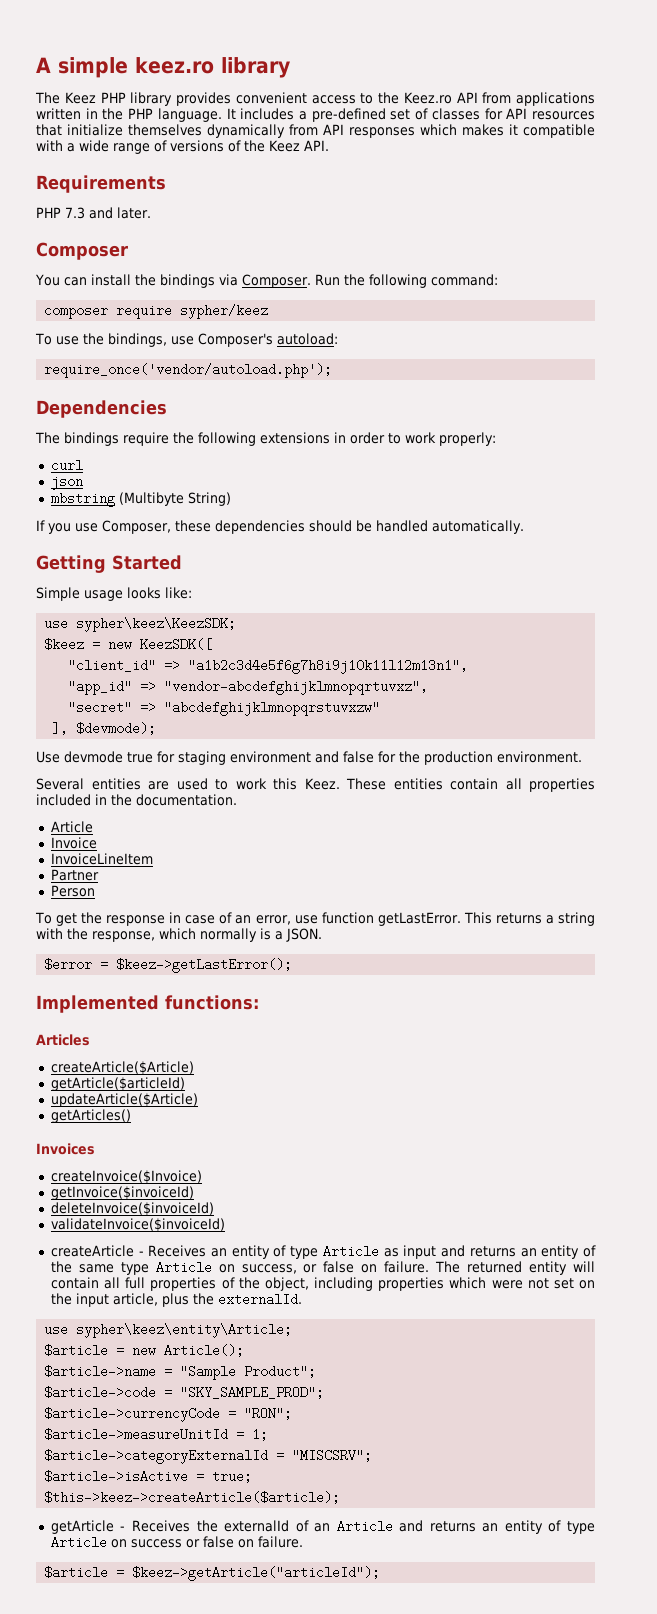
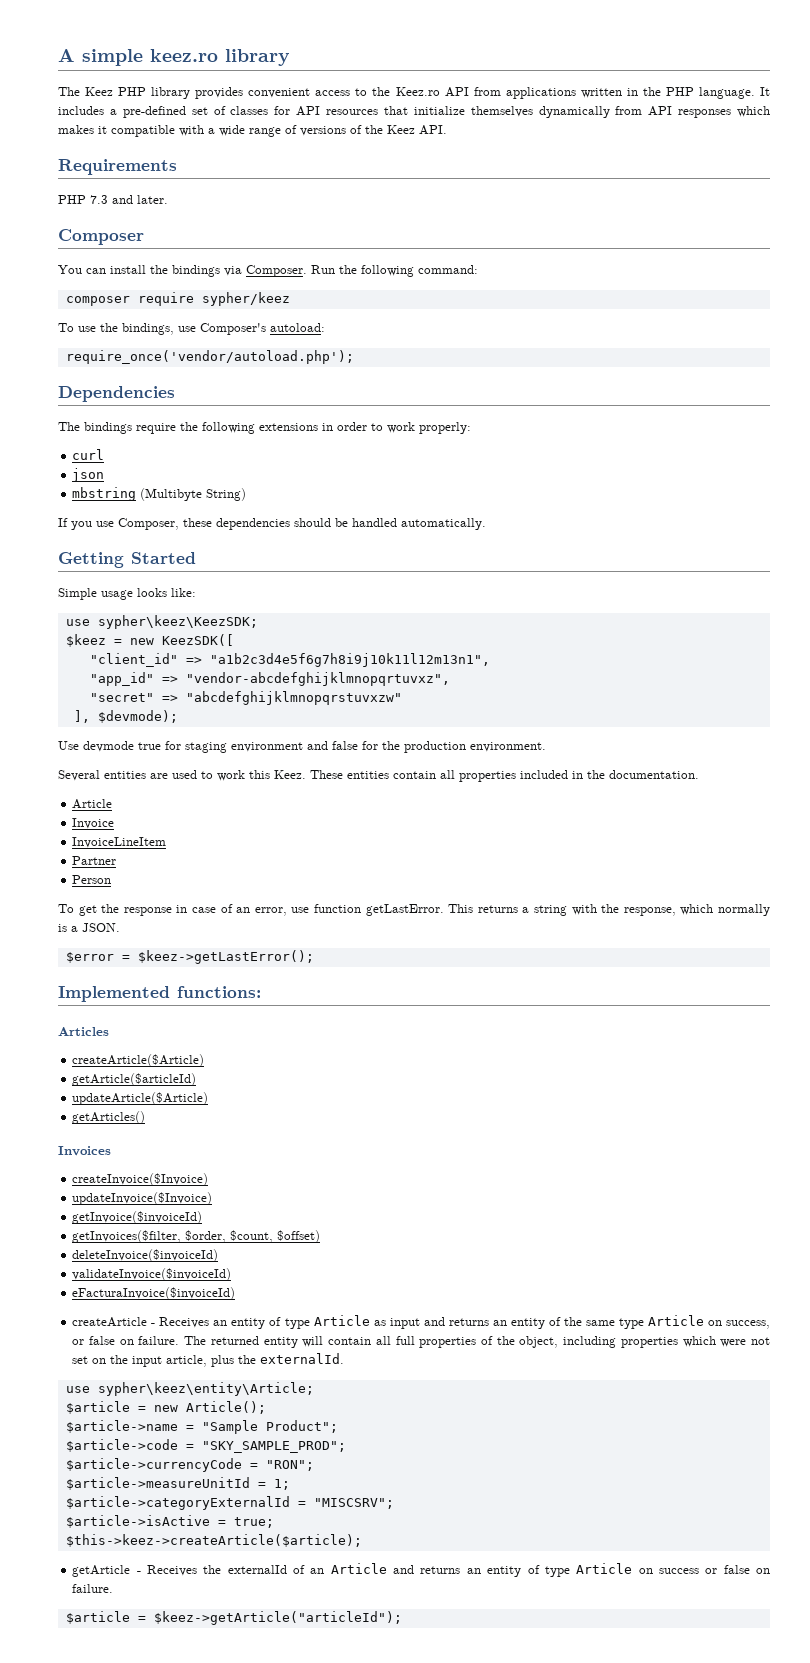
(202, 1177) none -> [72,1192,213,1205] // updateInvoice($Invoice)
(194, 1193) none -> [72,1230,321,1243] // getInvoices($filter, $order, $count, $offset)
(225, 1225) none -> [72,1287,236,1300] // eFacturaInvoice($invoiceId)

